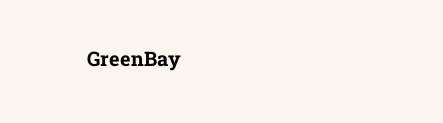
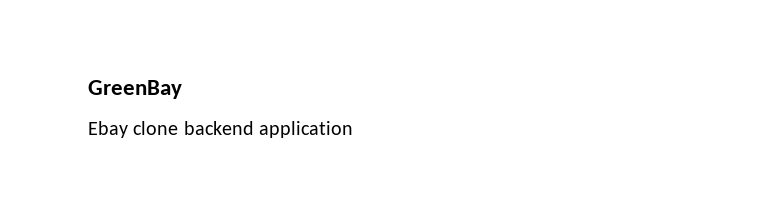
(181, 61) none -> [88,121,354,138] // Ebay clone backend application

